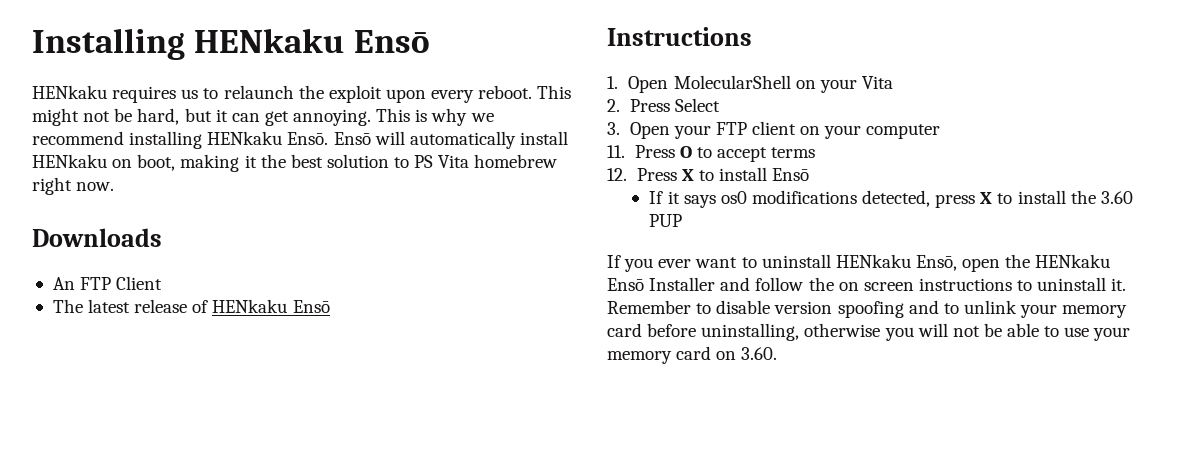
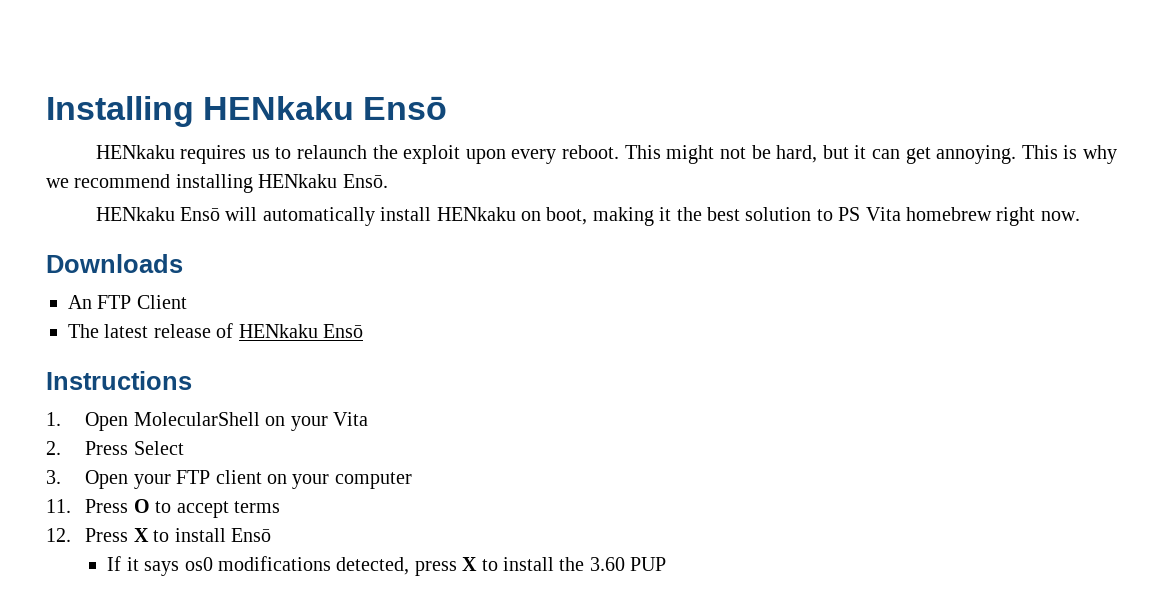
(329, 138) none -> [95,207,175,221] // HENkaku
[607,254,1111,272] [607,277,1127,291] [607,300,1128,318] [607,323,1131,341] [607,346,778,364] // If you ever want to uninstall HENkaku Ensō, open the HENkaku Ensō Installer and follow the on screen instructions to uninstall it. Remember to disable version spoofing and to unlink your memory card before uninstalling, otherwise you will not be able to use your memory card on 3.60. -> (667, 564) none

